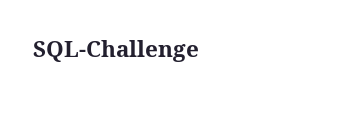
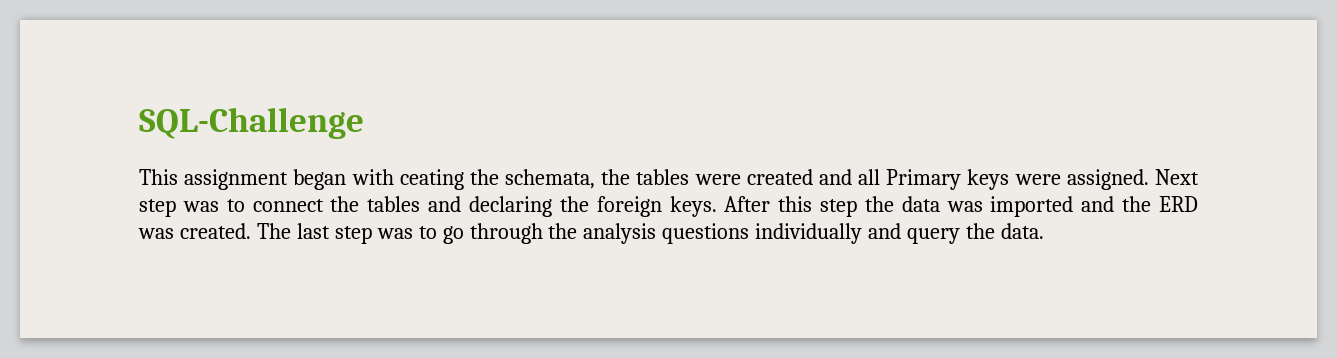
(199, 51) none -> [139,169,1199,190] [139,196,1199,217] [138,223,1045,244] // This assignment began with ceating the schemata, the tables were created and all Primary keys were assigned. Next step was to connect the tables and declaring the foreign keys. After this step the data was imported and the ERD was created. The last step was to go through the analysis questions individually and query the data.

